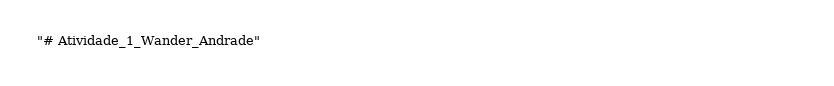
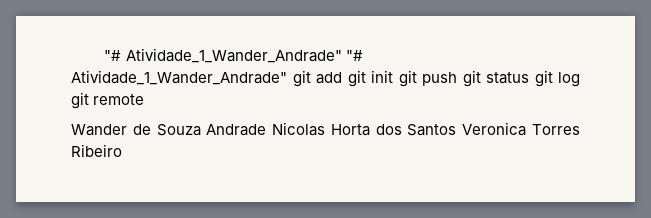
[37,35,260,48] "# Atividade_1_Wander_Andrade" -> [104,48,363,63] [71,70,580,87] [71,92,145,109] [71,122,580,136] [71,144,122,157] "# Atividade_1_Wander_Andrade" "# Atividade_1_Wander_Andrade" git add git init git push git status git log git remote // Wander de Souza Andrade Nicolas Horta dos Santos Veronica Torres Ribeiro

